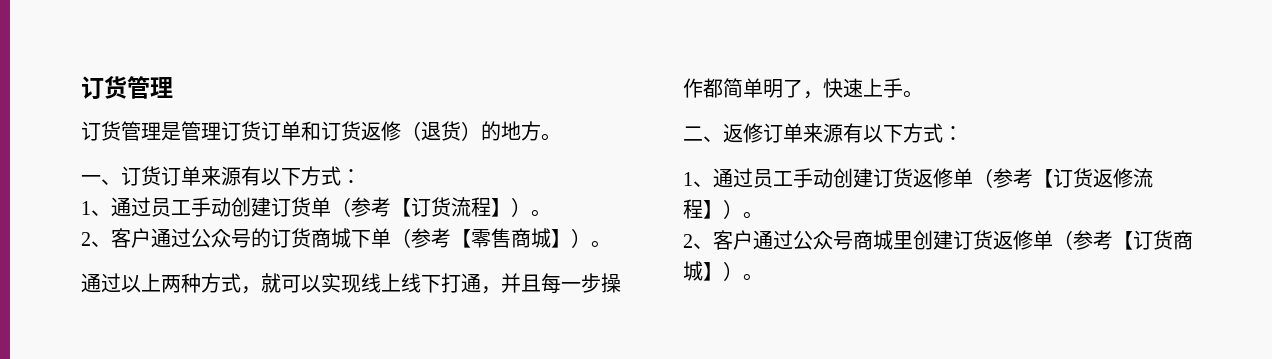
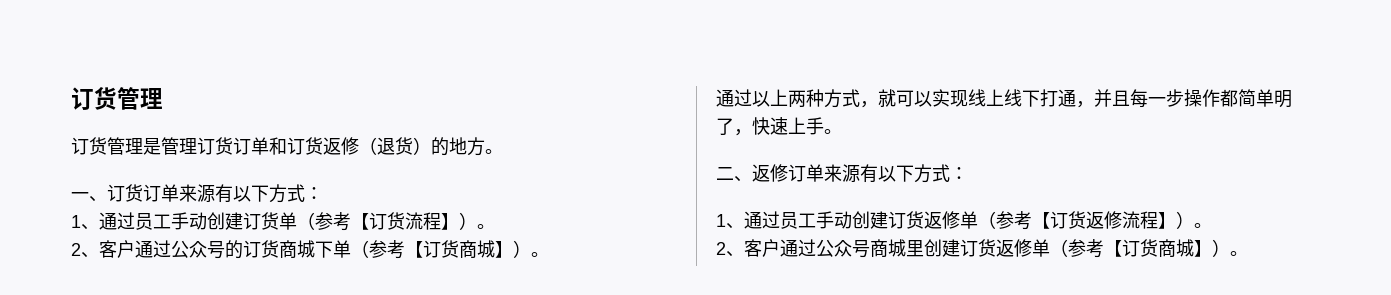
[471,228,511,248] 零售 -> [423,240,459,258] 订货

